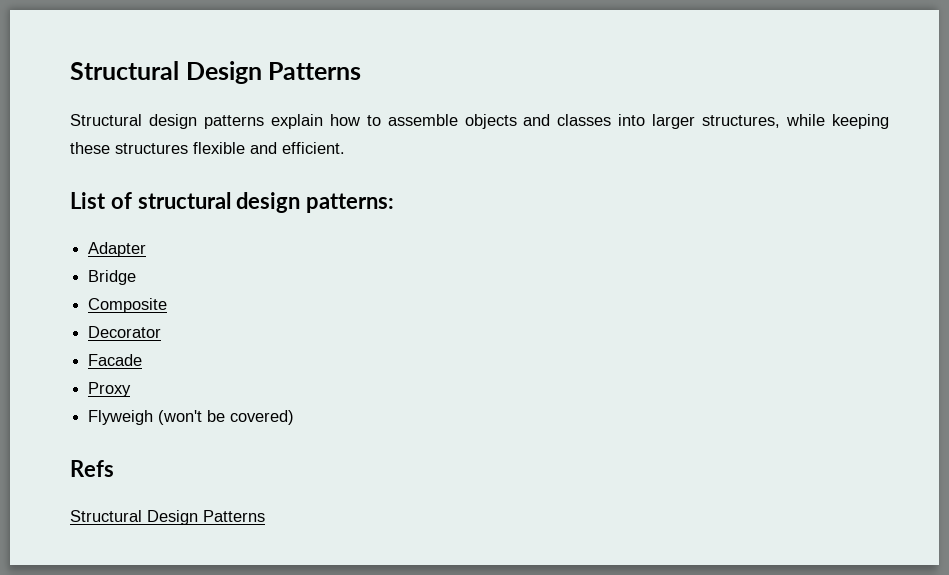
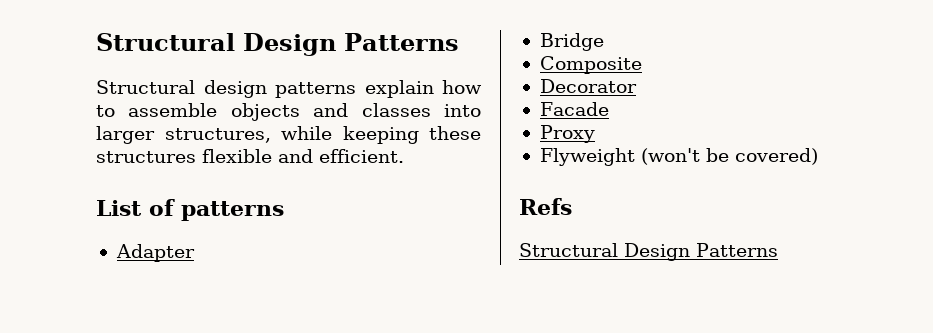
[137,192,395,213] structural design patterns: -> [181,201,284,221] patterns
[88,410,154,425] Flyweigh -> [539,148,635,166] Flyweight

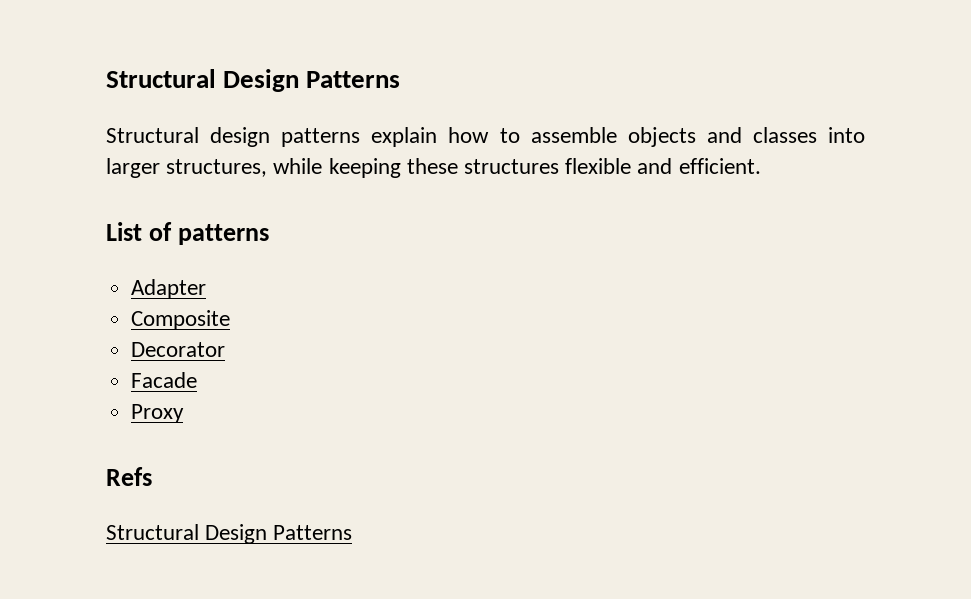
[539,33,604,51] // Bridge -> (207, 289) none
[539,148,818,166] // Flyweight (won't be covered) -> (185, 413) none

